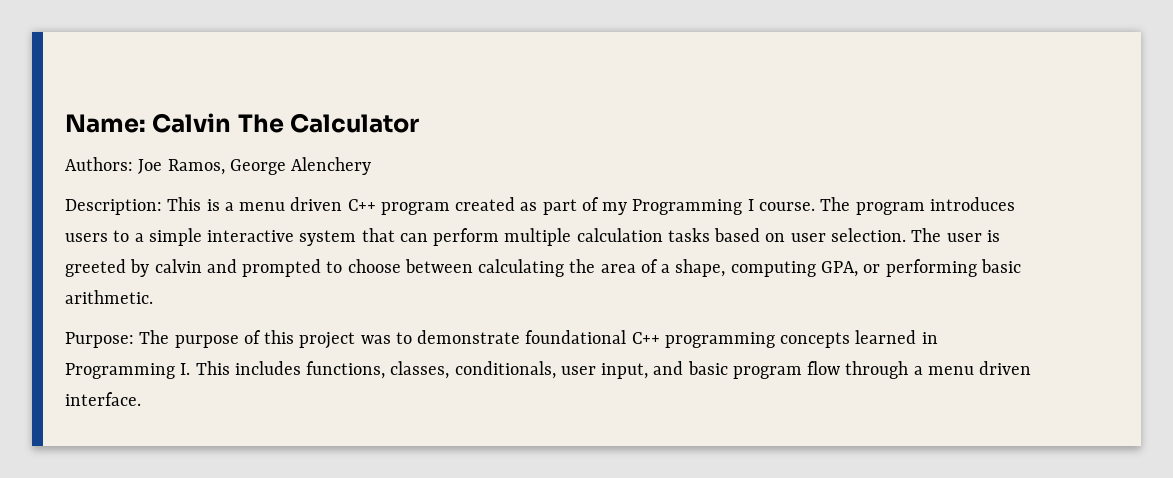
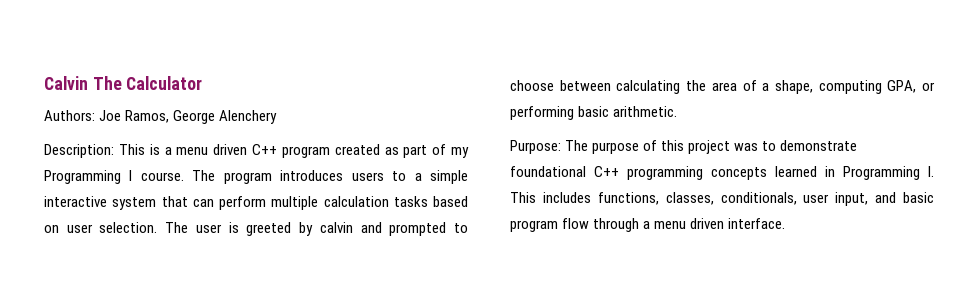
[65,114,146,133] Name: -> (44, 83) none

